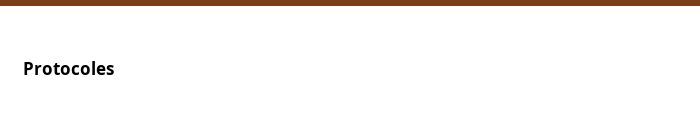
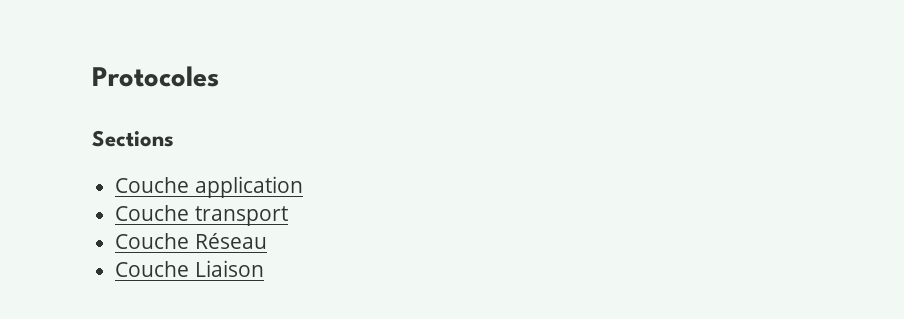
(114, 68) none -> [92,130,174,147] [115,176,303,198] [115,205,288,226] [115,233,267,249] [115,260,264,277] // Sections // Couche application // Couche transport // Couche Réseau // Couche Liaison

